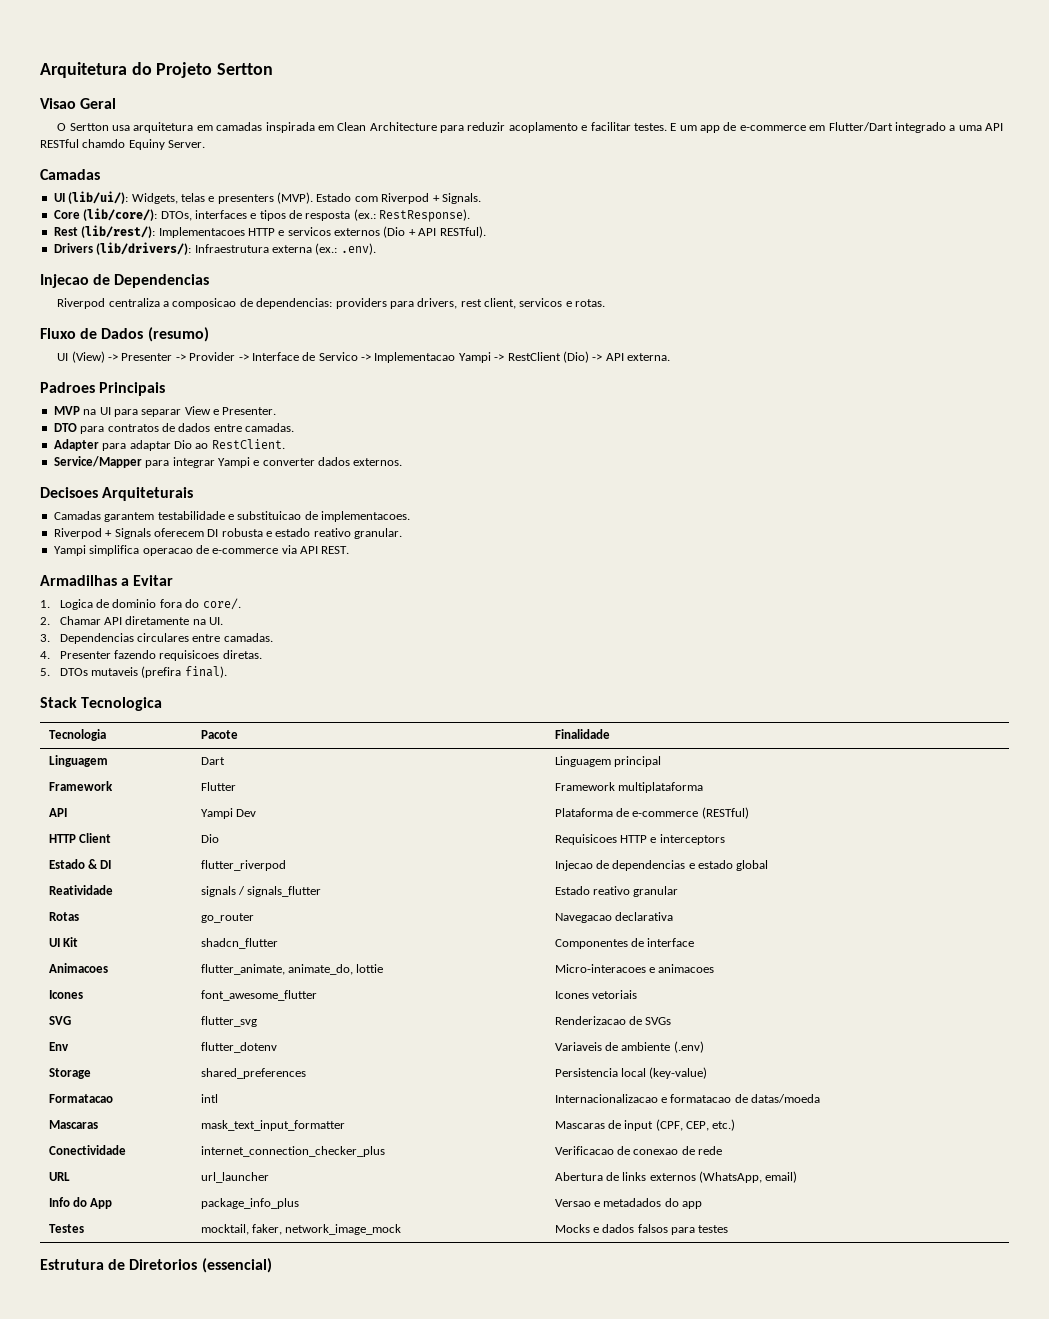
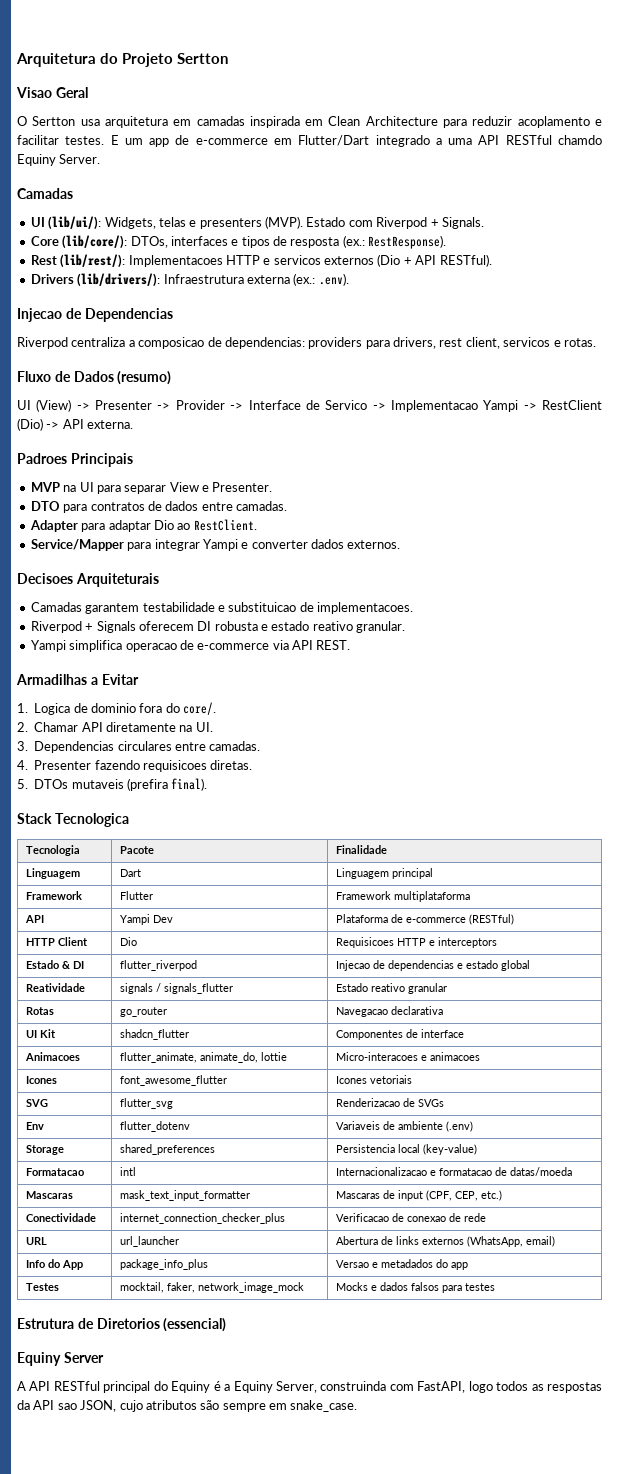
(272, 1265) none -> [17,1352,104,1366] [17,1381,602,1393] [17,1400,358,1412] // Equiny Server // A API RESTful principal do Equiny é a Equiny Server, construinda com FastAPI, logo todos as respostas da API sao JSON, cujo atributos são sempre em snake_case.

